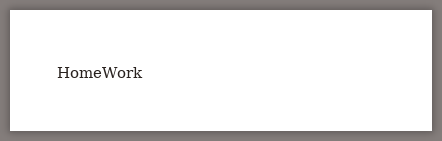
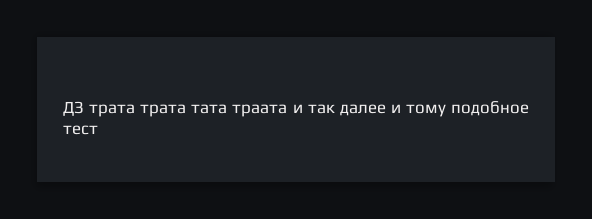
[57,67,143,78] HomeWork -> [63,101,529,117] [63,125,98,135] ДЗ трата трата тата траата и так далее и тому подобное тест

